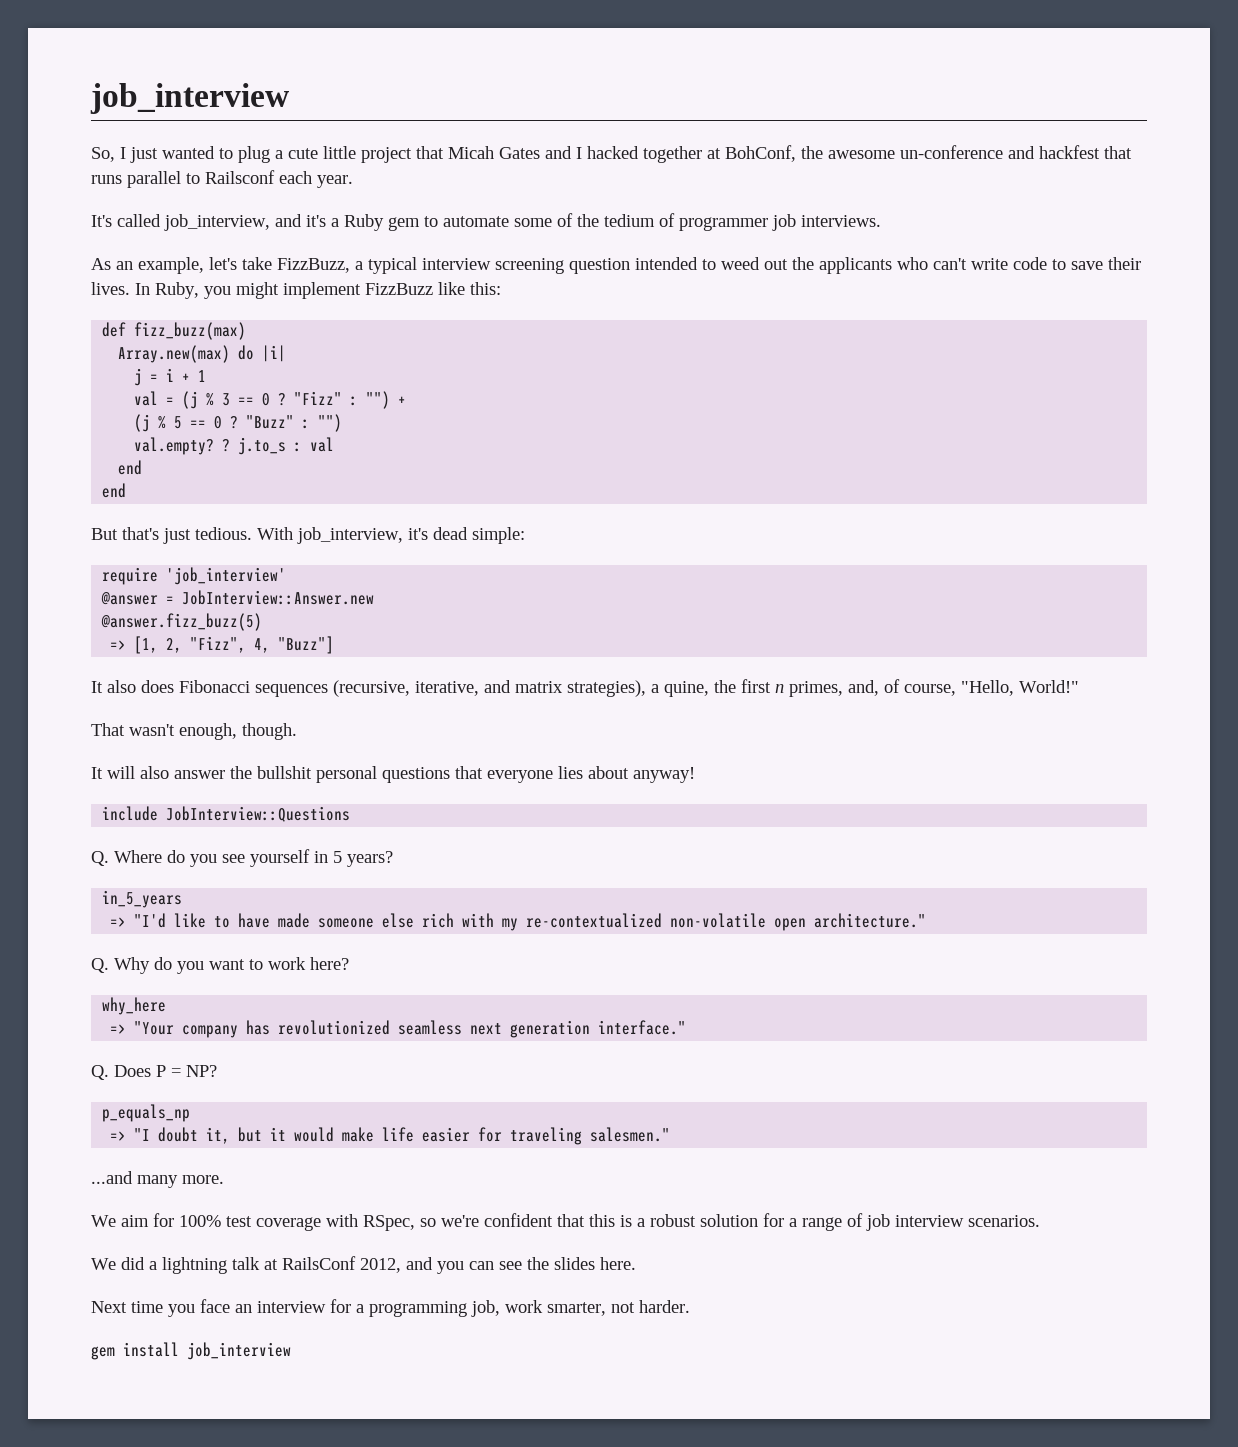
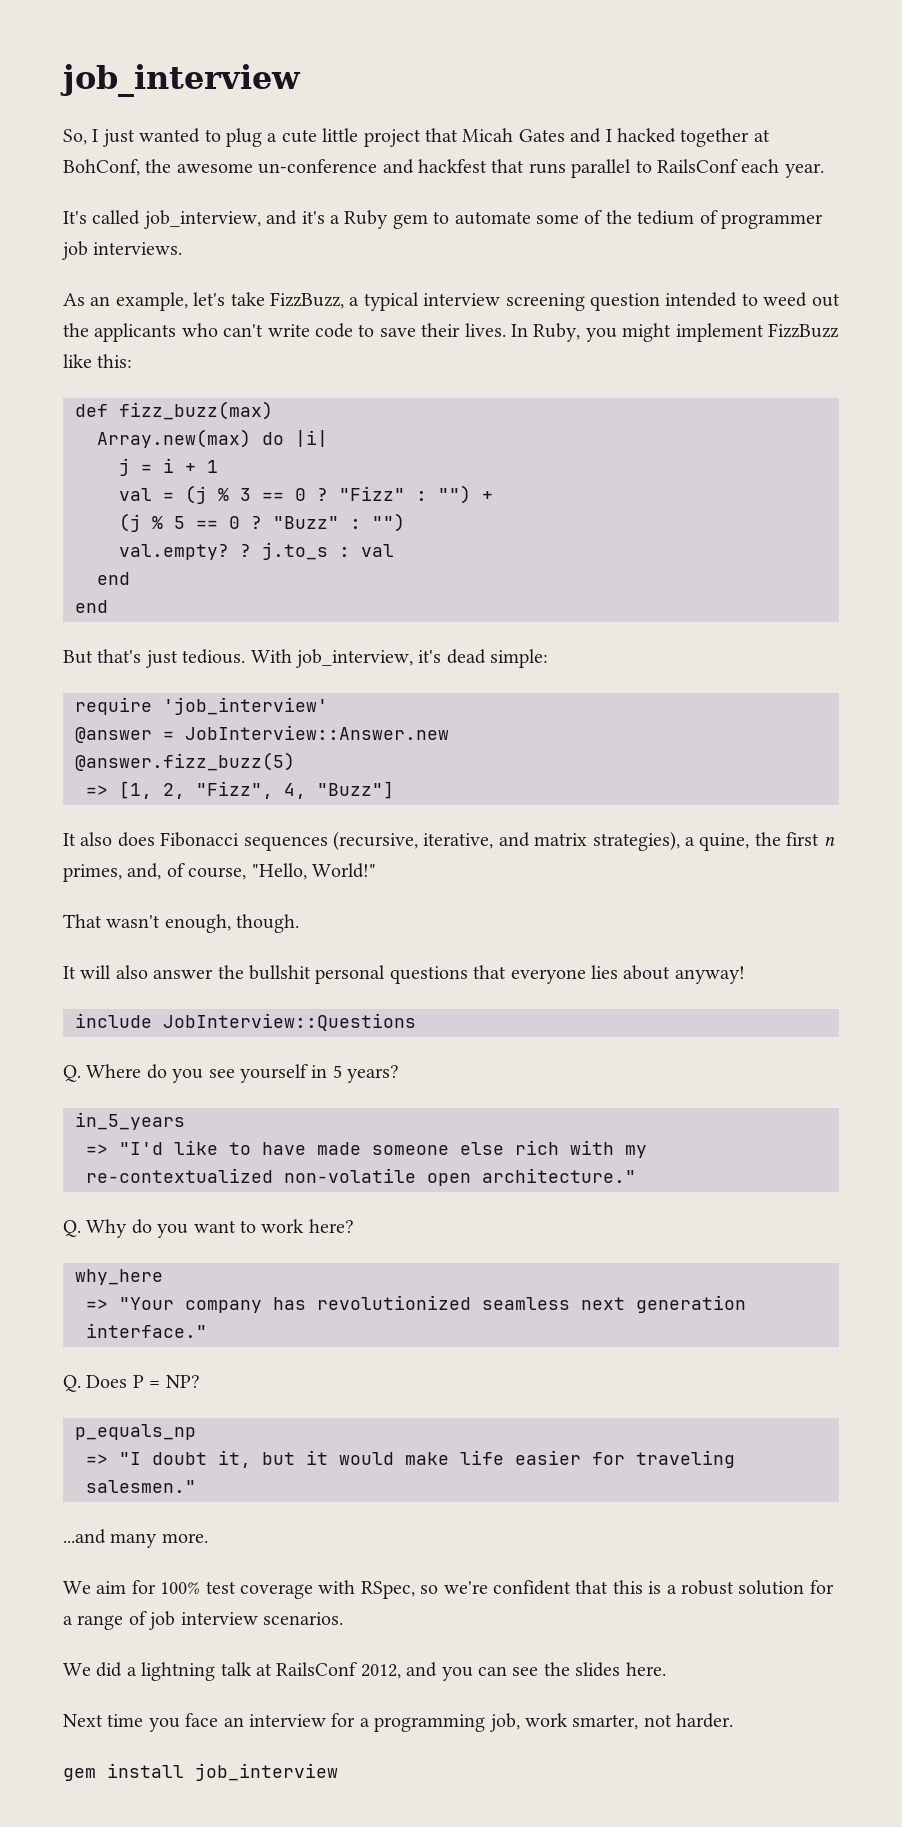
[205,170,275,184] Railsconf -> [656,159,738,173] RailsConf

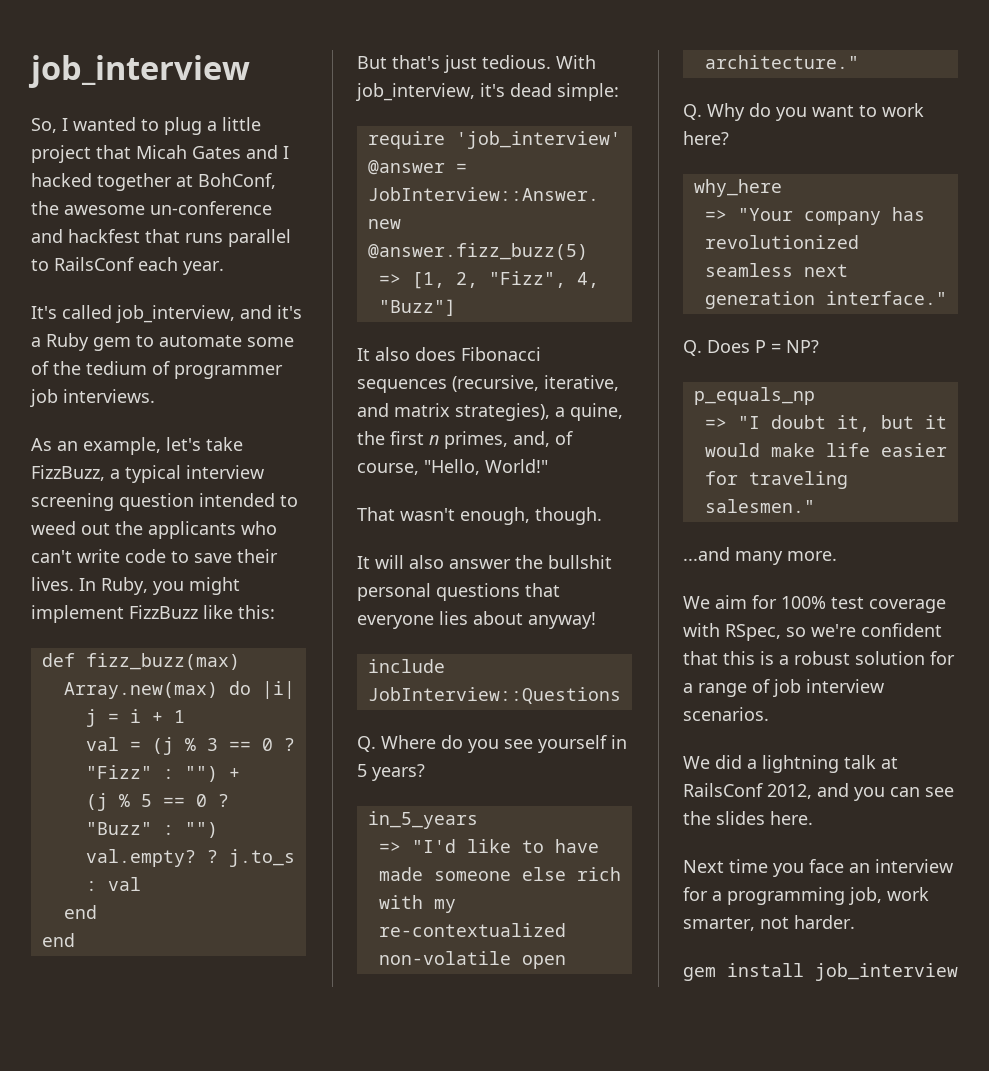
[102,129,135,147] just -> (68, 124) none
[281,129,317,143] cute -> (217, 126) none

